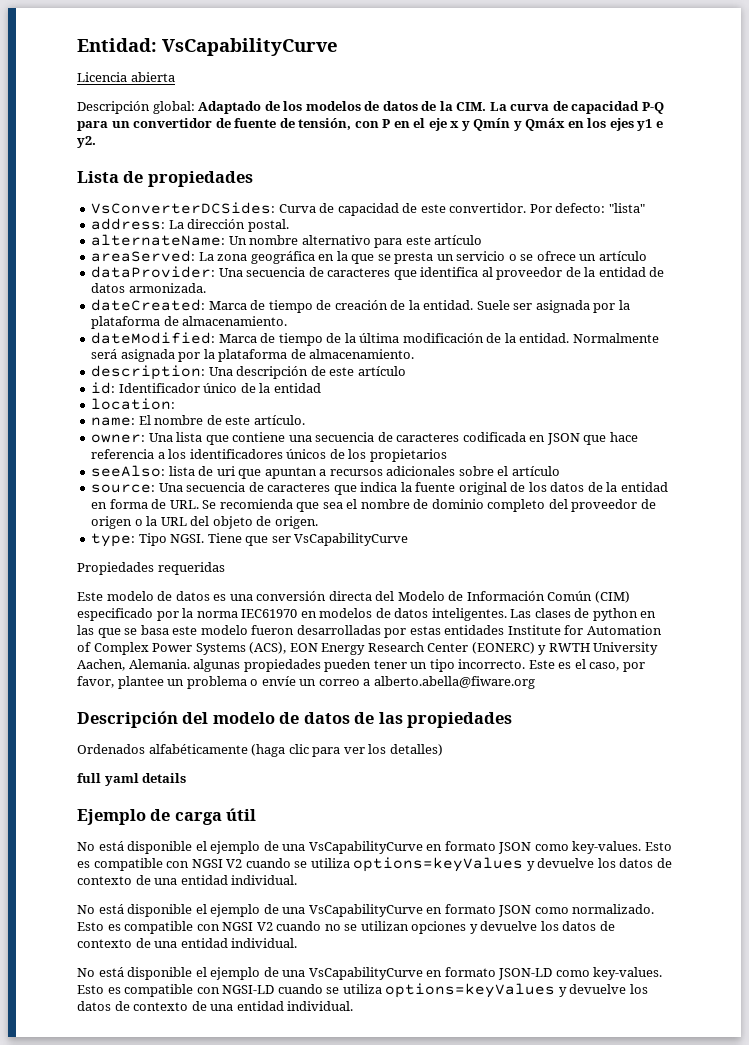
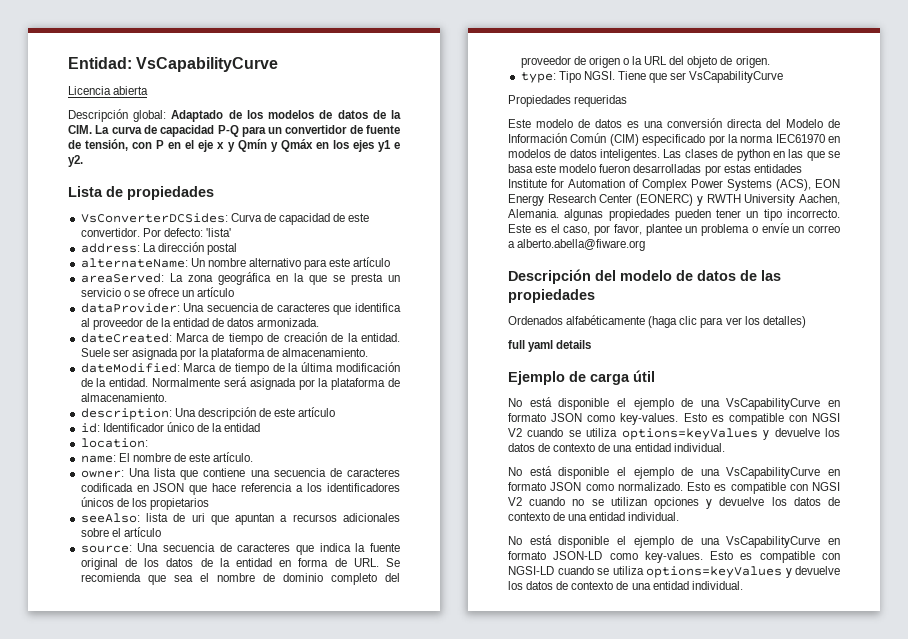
[608,203,645,213] "lista" -> [205,228,231,237] 'lista'
[247,219,289,232] postal. -> [206,243,237,255] postal

